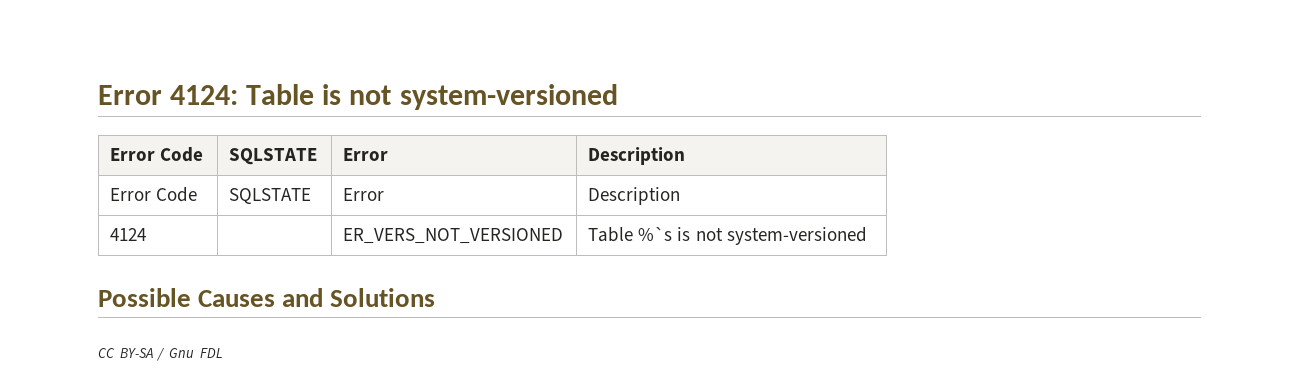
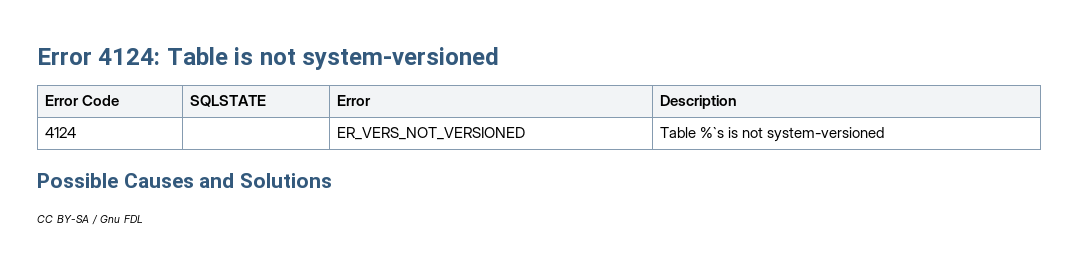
[110,187,198,202] [229,188,312,204] [343,188,385,201] [588,187,681,205] // Error Code | SQLSTATE | Error | Description -> (738, 102) none

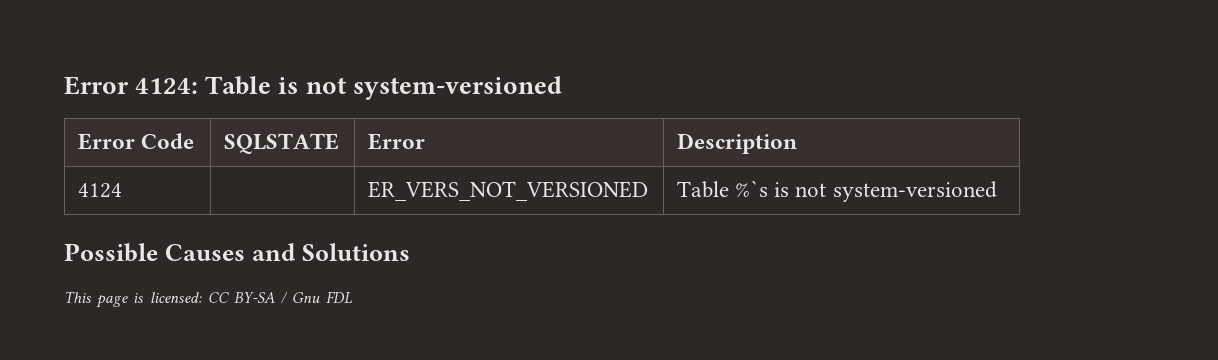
(333, 180) none -> [64,291,202,308] This page is licensed:

